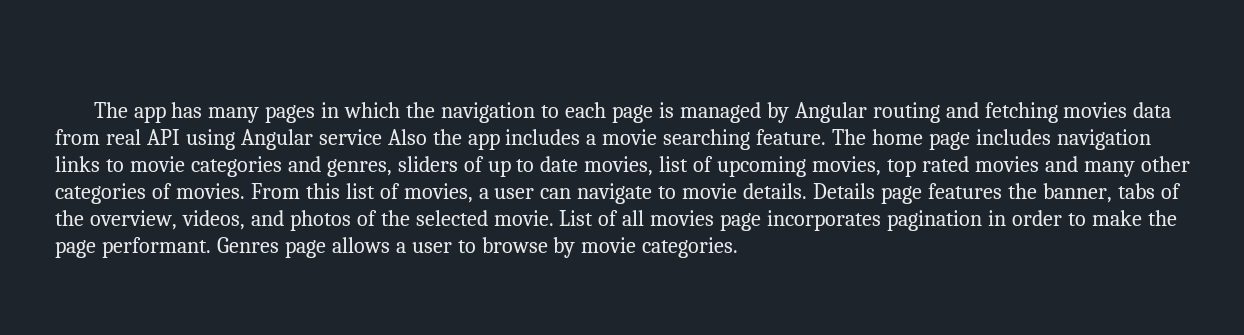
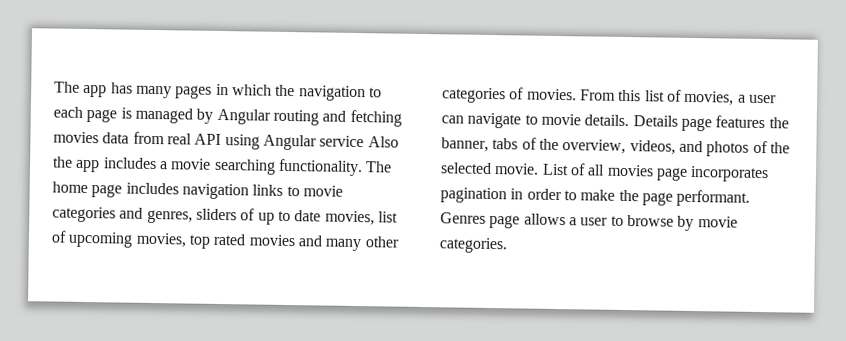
[756,129,827,145] feature. -> [277,158,363,177] functionality.

